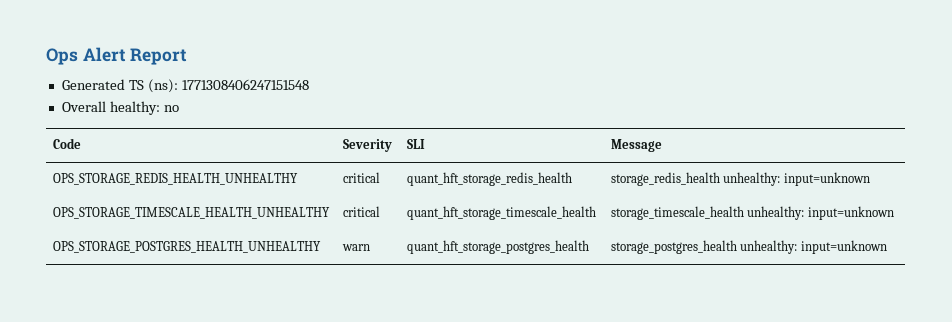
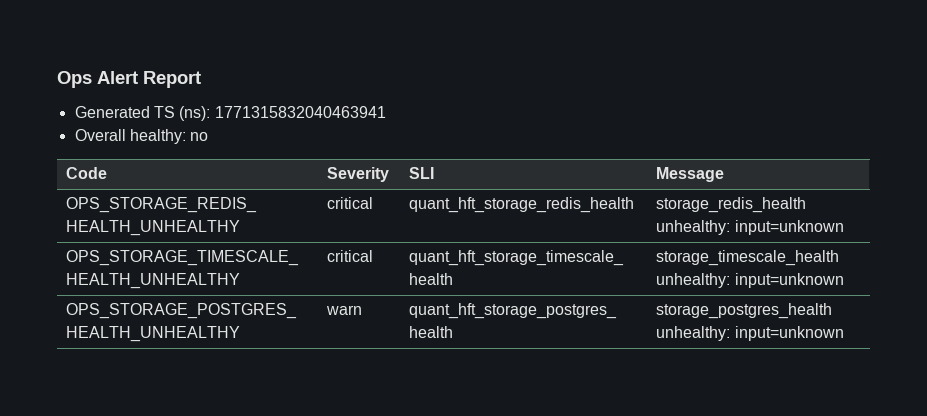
[181,79,309,90] 1771308406247151548 -> [214,106,386,118] 1771315832040463941

